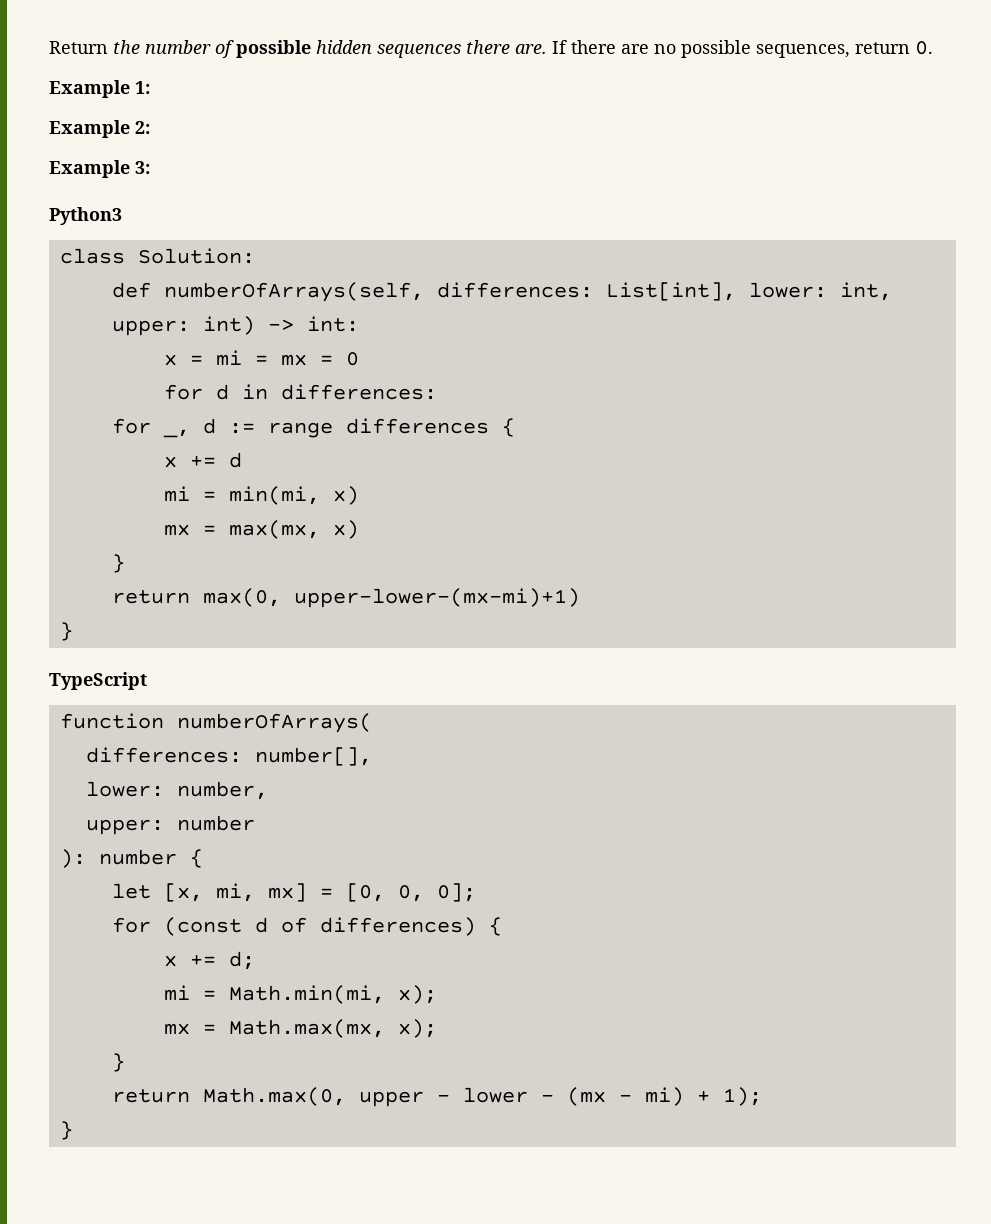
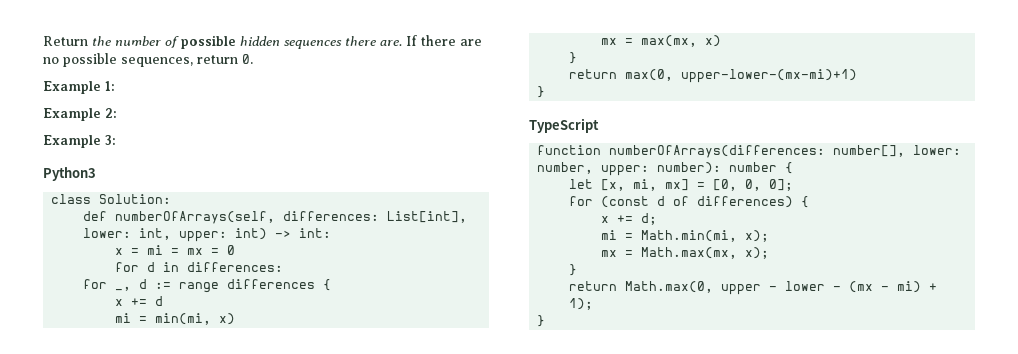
[176,713,372,733] [85,747,242,763] numberOfArrays( // differences: -> [609,145,826,158] numberOfArrays(differences:
(372, 756) // -> (906, 151) none
[85,815,255,835] [59,849,86,868] // upper: number // ): -> [601,162,722,176] upper: number):

